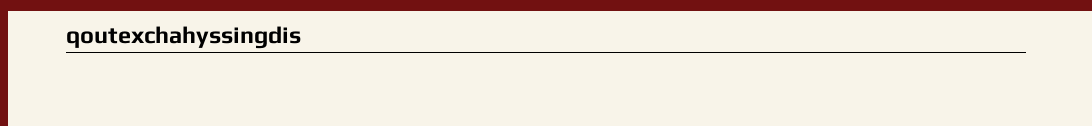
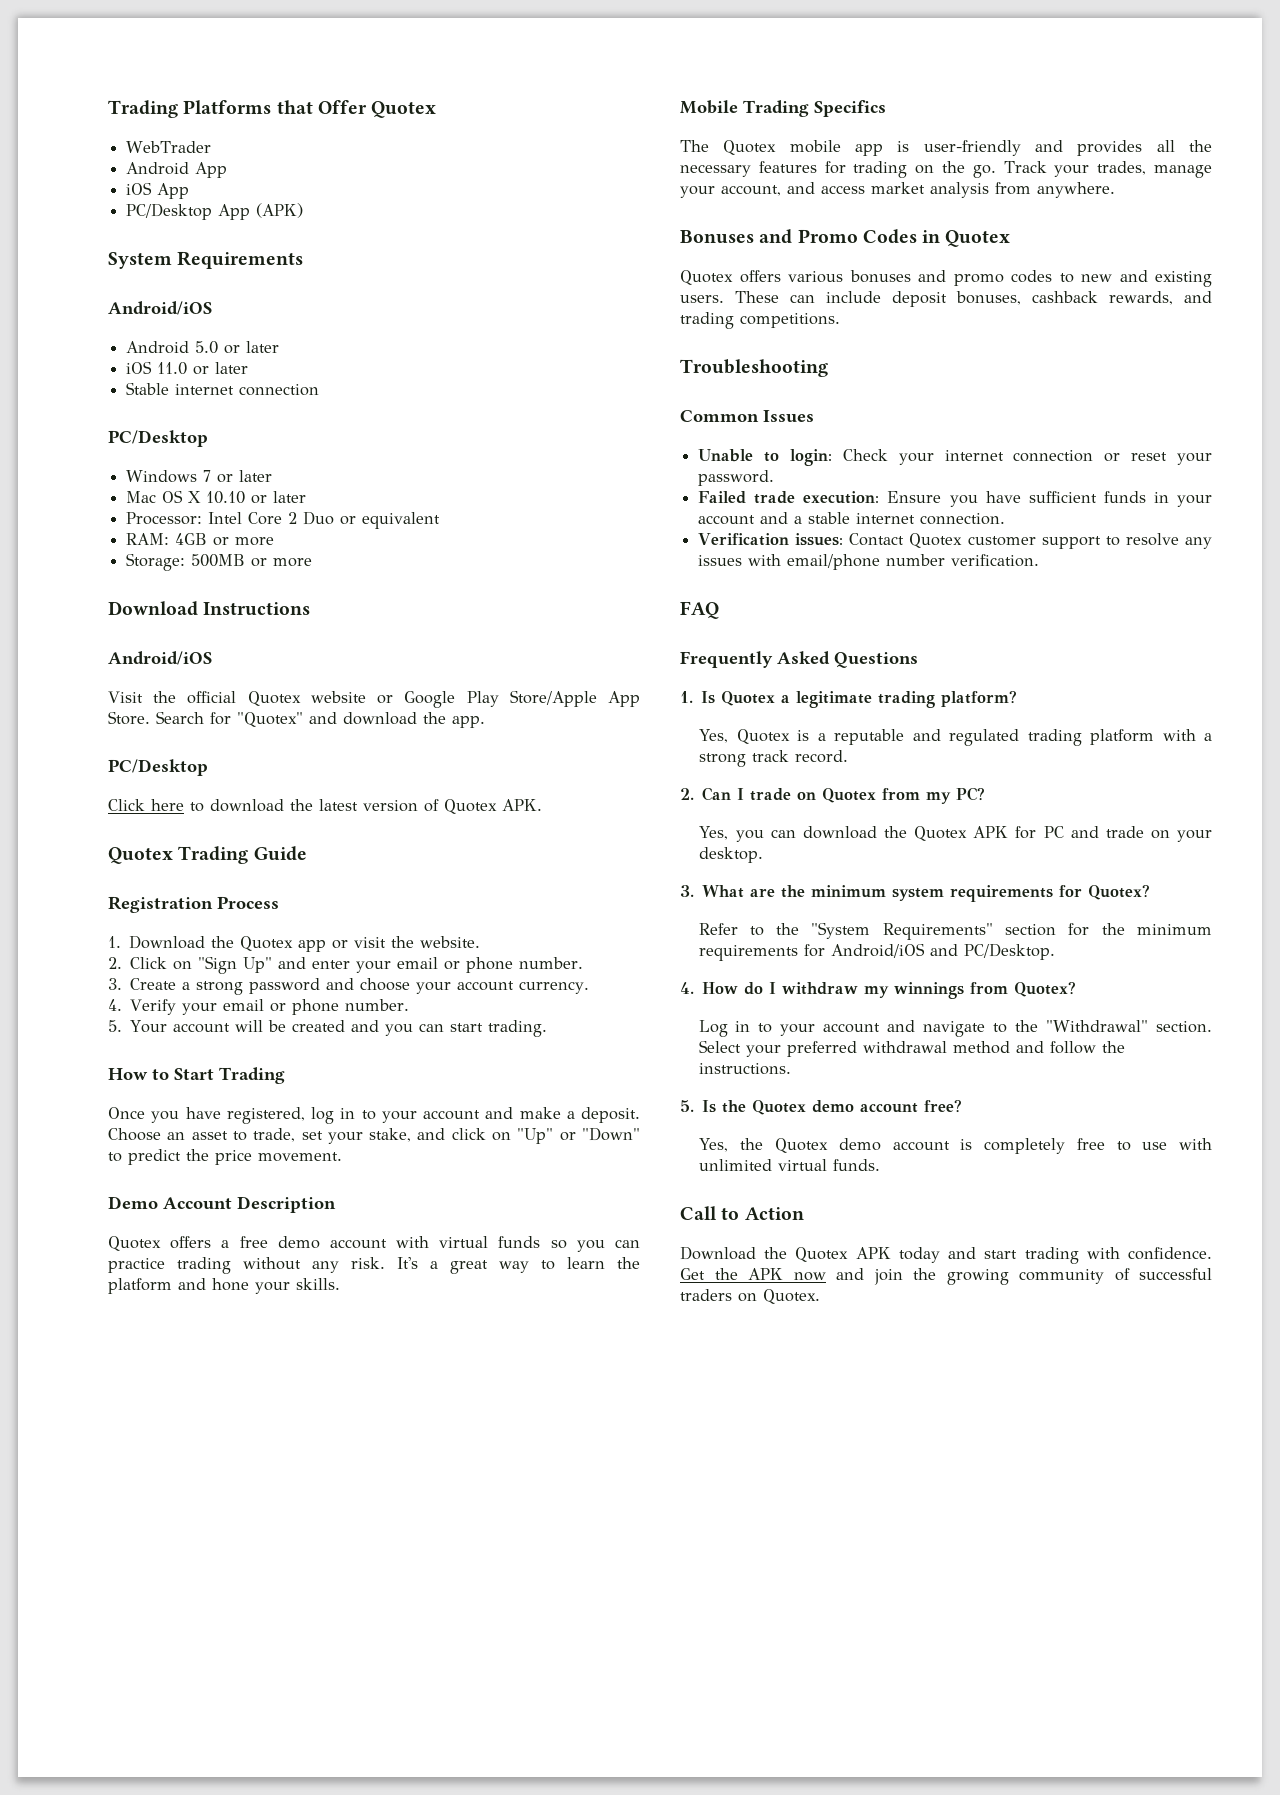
[66,26,301,49] qoutexchahyssingdis -> [108,100,437,118] [126,141,212,153] [126,162,228,178] [126,182,190,199] [126,203,304,220] [108,251,304,269] [108,301,212,315] [126,341,280,354] [126,361,249,375] [126,382,320,396] [108,430,208,447] [126,470,273,483] [126,490,307,504] [126,511,441,529] [126,533,275,546] [126,553,313,571] [108,601,311,616] [108,651,212,665] [108,690,640,708] [108,711,485,728] [108,759,208,776] [108,799,542,814] [108,846,307,864] [108,896,279,913] [108,935,481,952] [108,956,584,974] [108,978,590,995] [108,999,410,1015] [108,1020,548,1037] [108,1067,285,1084] [108,1107,640,1124] [108,1127,641,1144] [108,1149,342,1165] [108,1196,336,1213] [108,1236,640,1252] [108,1257,640,1274] [108,1278,340,1294] [680,100,886,117] [680,140,1212,156] [680,161,1212,178] [680,182,1115,198] [680,229,1011,247] [680,270,1212,287] [680,291,1212,307] [680,312,840,329] [680,359,828,377] [680,410,814,423] [698,449,1212,466] [698,470,775,486] [698,491,1212,507] [698,512,1006,525] [698,533,1212,549] [698,554,1040,570] [680,601,719,619] [680,651,918,668] [680,690,1018,708] [698,729,1212,746] [698,750,848,767] [680,787,986,804] [698,826,1212,842] [698,847,763,863] [680,884,1151,902] [698,922,1212,940] [698,943,1055,961] [680,981,1077,999] [698,1020,1212,1037] [698,1040,1125,1057] [698,1063,791,1075] [680,1099,963,1115] [698,1138,1212,1154] [698,1159,880,1171] [680,1206,804,1220] [680,1246,1212,1264] [680,1268,1212,1285] [680,1289,820,1304] Trading Platforms that Offer Quotex // WebTrader // Android App // iOS App // PC/Desktop App (APK) // System Requirements // Android/iOS // Android 5.0 or later // iOS 11.0 or later // Stable internet connection // PC/Desktop // Windows 7 or later // Mac OS X 10.10 or later // Processor: Intel Core 2 Duo or equivalent // RAM: 4GB or more // Storage: 500MB or more // Download Instructions // Android/iOS // Visit the official Quotex website or Google Play Store/Apple App Store. Search for "Quotex" and download the app. // PC/Desktop // Click here to download the latest version of Quotex APK. // Quotex Trading Guide // Registration Process // 1. Download the Quotex app or visit the website. // 2. Click on "Sign Up" and enter your email or phone number. // 3. Create a strong password and choose your account currency. // 4. Verify your email or phone number. // 5. Your account will be created and you can start trading. // How to Start Trading // Once you have registered, log in to your account and make a deposit. Choose an asset to trade, set your stake, and click on "Up" or "Down" to predict the price movement. // Demo Account Description // Quotex offers a free demo account with virtual funds so you can practice trading without any risk. It's a great way to learn the platform and hone your skills. // Mobile Trading Specifics // The Quotex mobile app is user-friendly and provides all the necessary features for trading on the go. Track your trades, manage your account, and access market analysis from anywhere. // Bonuses and Promo Codes in Quotex // Quotex offers various bonuses and promo codes to new and existing users. These can include deposit bonuses, cashback rewards, and trading competitions. // Troubleshooting // Common Issues // Unable to login: Check your internet connection or reset your password. // Failed trade execution: Ensure you have sufficient funds in your account and a stable internet connection. // Verification issues: Contact Quotex customer support to resolve any issues with email/phone number verification. // FAQ // Frequently Asked Questions // 1. Is Quotex a legitimate trading platform? // Yes, Quotex is a reputable and regulated trading platform with a strong track record. // 2. Can I trade on Quotex from my PC? // Yes, you can download the Quotex APK for PC and trade on your desktop. // 3. What are the minimum system requirements for Quotex? // Refer to the "System Requirements" section for the minimum requirements for Android/iOS and PC/Desktop. // 4. How do I withdraw my winnings from Quotex? // Log in to your account and navigate to the "Withdrawal" section. Select your preferred withdrawal method and follow the instructions. // 5. Is the Quotex demo account free? // Yes, the Quotex demo account is completely free to use with unlimited virtual funds. // Call to Action // Download the Quotex APK today and start trading with confidence. Get the APK now and join the growing community of successful traders on Quotex.

